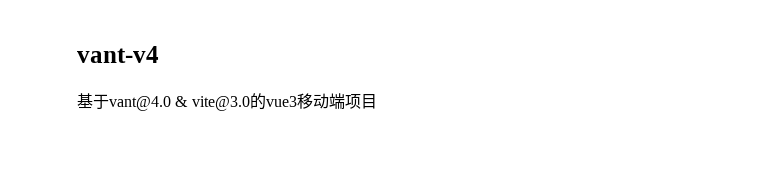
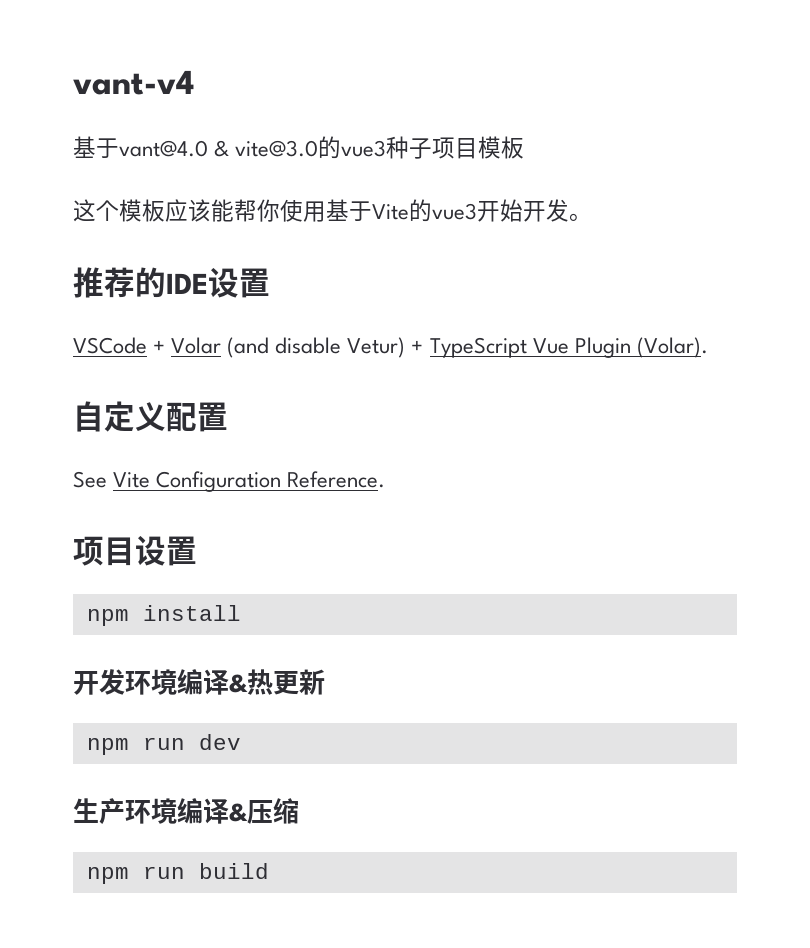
[296,93,377,109] 移动端项目 -> [386,136,525,159] [73,199,592,222] [73,267,270,298] [73,337,708,358] [73,401,228,432] [73,471,386,492] [73,535,197,566] [86,605,241,626] [73,669,325,695] [86,734,241,755] [73,798,299,825] [86,863,269,884] 种子项目模板 // 这个模板应该能帮你使用基于Vite的vue3开始开发。 // 推荐的IDE设置 // VSCode + Volar (and disable Vetur) + TypeScript Vue Plugin (Volar). // 自定义配置 // See Vite Configuration Reference. // 项目设置 // npm install // 开发环境编译&热更新 // npm run dev // 生产环境编译&压缩 // npm run build

